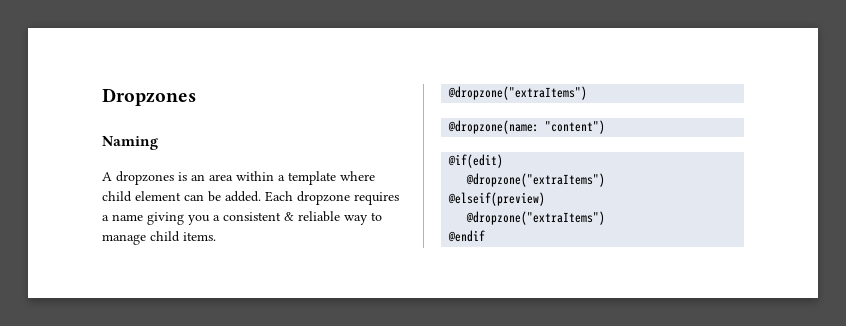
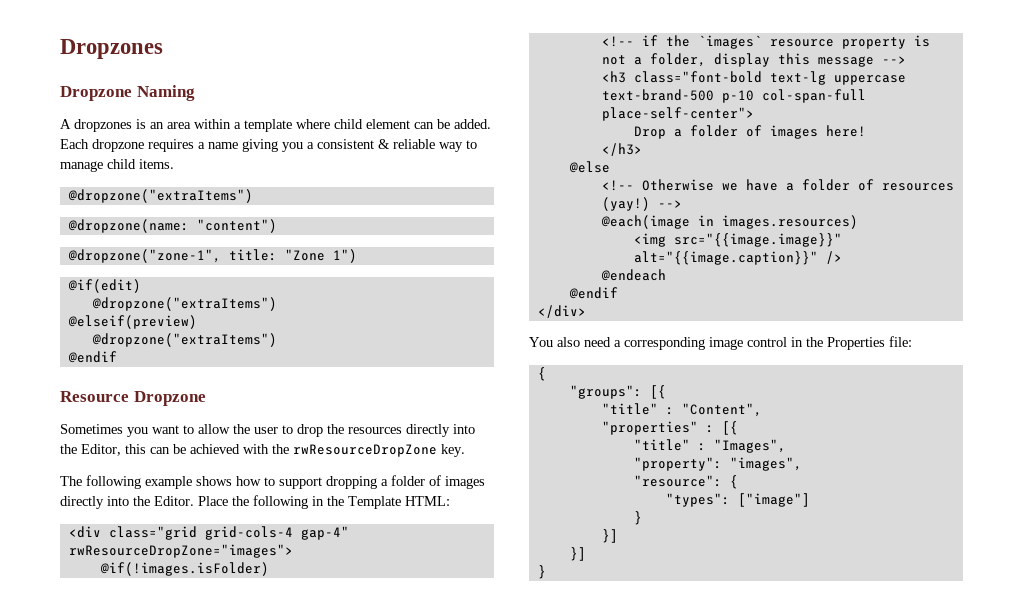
(196, 97) none -> [60,86,132,101] Dropzone
(606, 127) none -> [67,249,357,263] // @dropzone("zone-1", title: "Zone 1")
(486, 236) none -> [60,391,206,406] [60,424,475,437] [60,444,465,457] [60,475,485,489] [60,495,450,509] [68,526,349,540] [68,544,293,558] [99,562,269,576] [601,35,930,49] [601,53,906,67] [601,71,906,85] [601,89,866,103] [601,107,754,121] [633,125,866,139] [601,143,642,156] [568,161,610,173] [601,179,954,191] [601,197,682,211] [600,215,858,229] [633,233,842,247] [633,251,842,265] [600,269,666,281] [568,287,618,299] [537,305,586,318] [529,336,912,350] [537,367,546,381] [569,385,666,399] [601,403,762,417] [601,421,738,435] [633,439,786,453] [633,457,802,471] [633,475,738,489] [665,493,810,507] [633,511,642,525] [601,529,618,543] [569,547,586,561] [537,565,546,579] // Resource Dropzone // Sometimes you want to allow the user to drop the resources directly into the Editor, this can be achieved with the rwResourceDropZone key. // The following example shows how to support dropping a folder of images directly into the Editor. Place the following in the Template HTML: // <div class="grid grid-cols-4 gap-4" rwResourceDropZone="images"> // @if(!images.isFolder) // <!-- if the `images` resource property is not a folder, display this message --> // <h3 class="font-bold text-lg uppercase text-brand-500 p-10 col-span-full place-self-center"> // Drop a folder of images here! // </h3> // @else // <!-- Otherwise we have a folder of resources (yay!) --> // @each(image in images.resources) // <img src="{{image.image}}" alt="{{image.caption}}" /> // @endeach // @endif // </div> // You also need a corresponding image control in the Properties file: // { // "groups": [{ // "title" : "Content", // "properties" : [{ // "title" : "Images", // "property": "images", // "resource": { // "types": ["image"] // } // }] // }] // }

